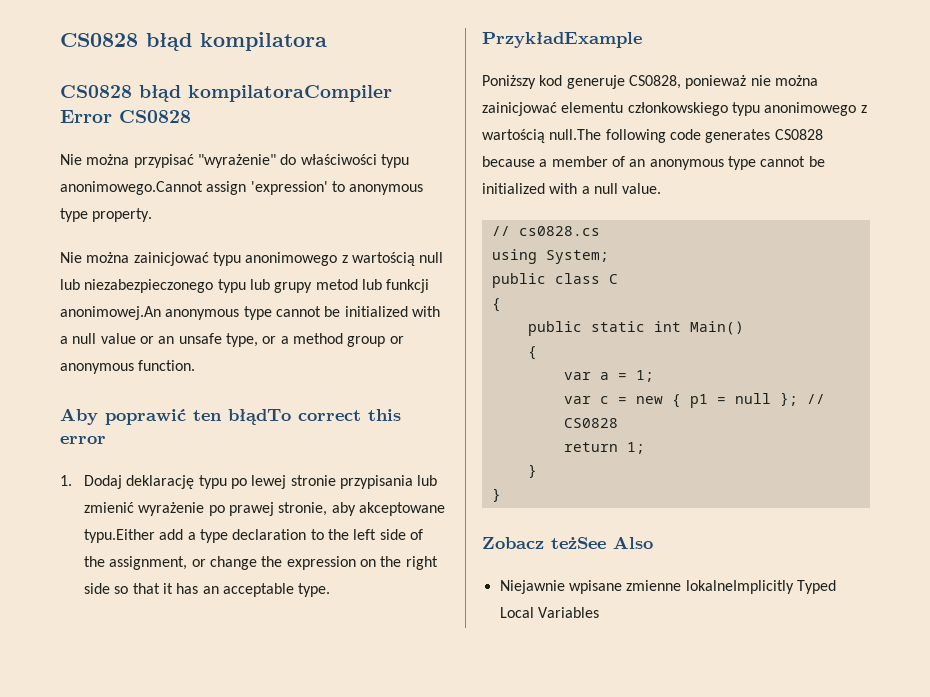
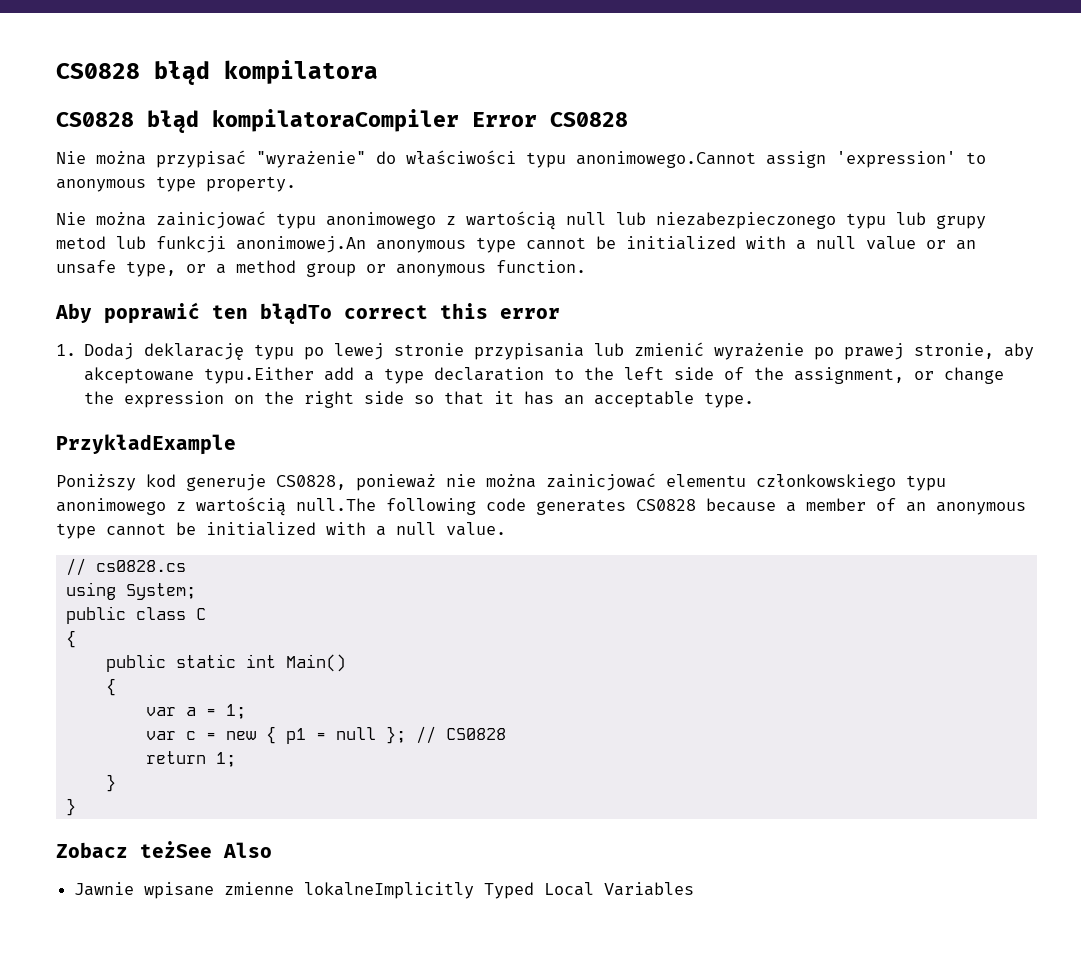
[499,580,565,594] Niejawnie -> [74,882,135,896] Jawnie

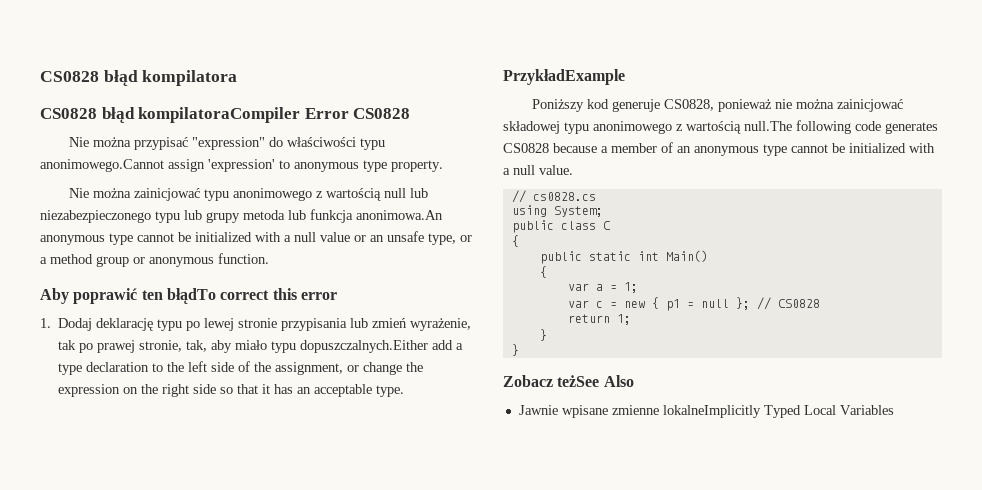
[256,151,366,168] "wyrażenie" -> [192,137,266,150] "expression"
[56,236,366,253] metod lub funkcji anonimowej.An -> [243,209,443,223] metoda lub funkcja anonimowa.An
[634,342,1035,360] [84,367,315,384] zmienić wyrażenie po prawej stronie, aby akceptowane typu.Either -> [372,318,472,331] [58,340,429,353] zmień wyrażenie, tak po prawej stronie, tak, aby miało typu dopuszczalnych.Either
[666,474,896,491] elementu członkowskiego -> [503,121,560,134] składowej

